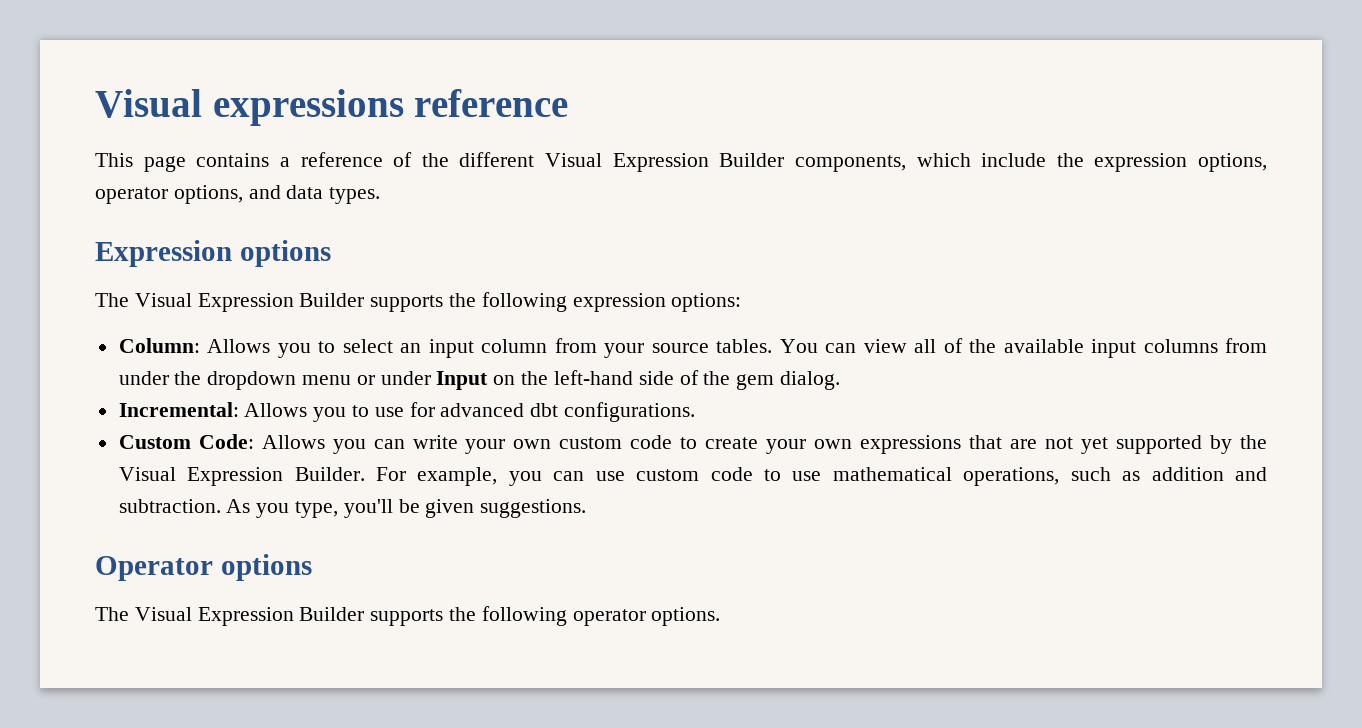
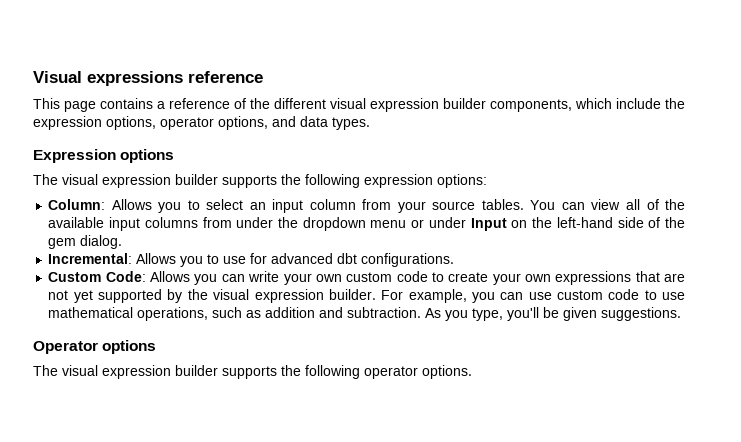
[545,153,785,172] Visual Expression Builder -> [330,98,486,112] visual expression builder
[134,293,365,312] Visual Expression Builder -> [62,174,218,188] visual expression builder
[118,467,365,486] Visual Expression Builder. -> [213,289,376,303] visual expression builder.
[134,607,365,626] Visual Expression Builder -> [62,365,218,379] visual expression builder

